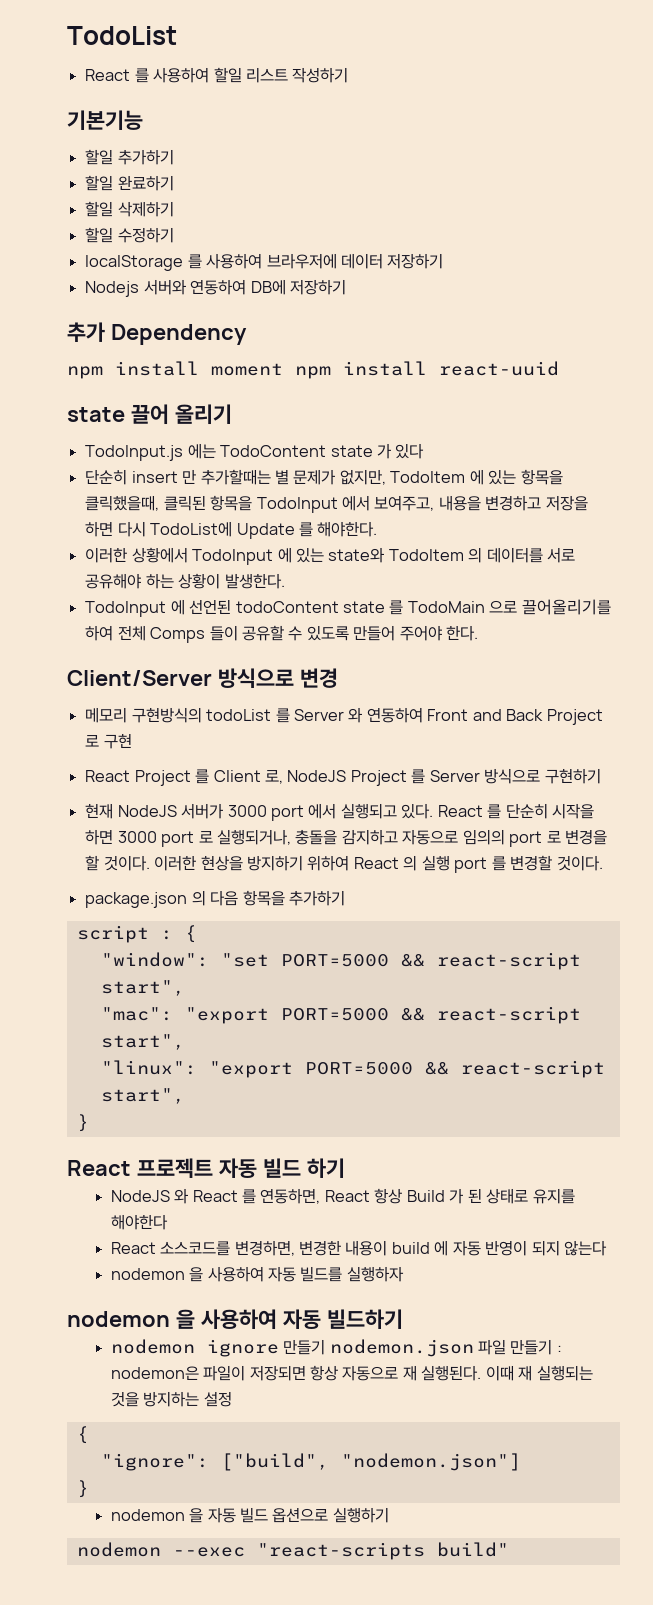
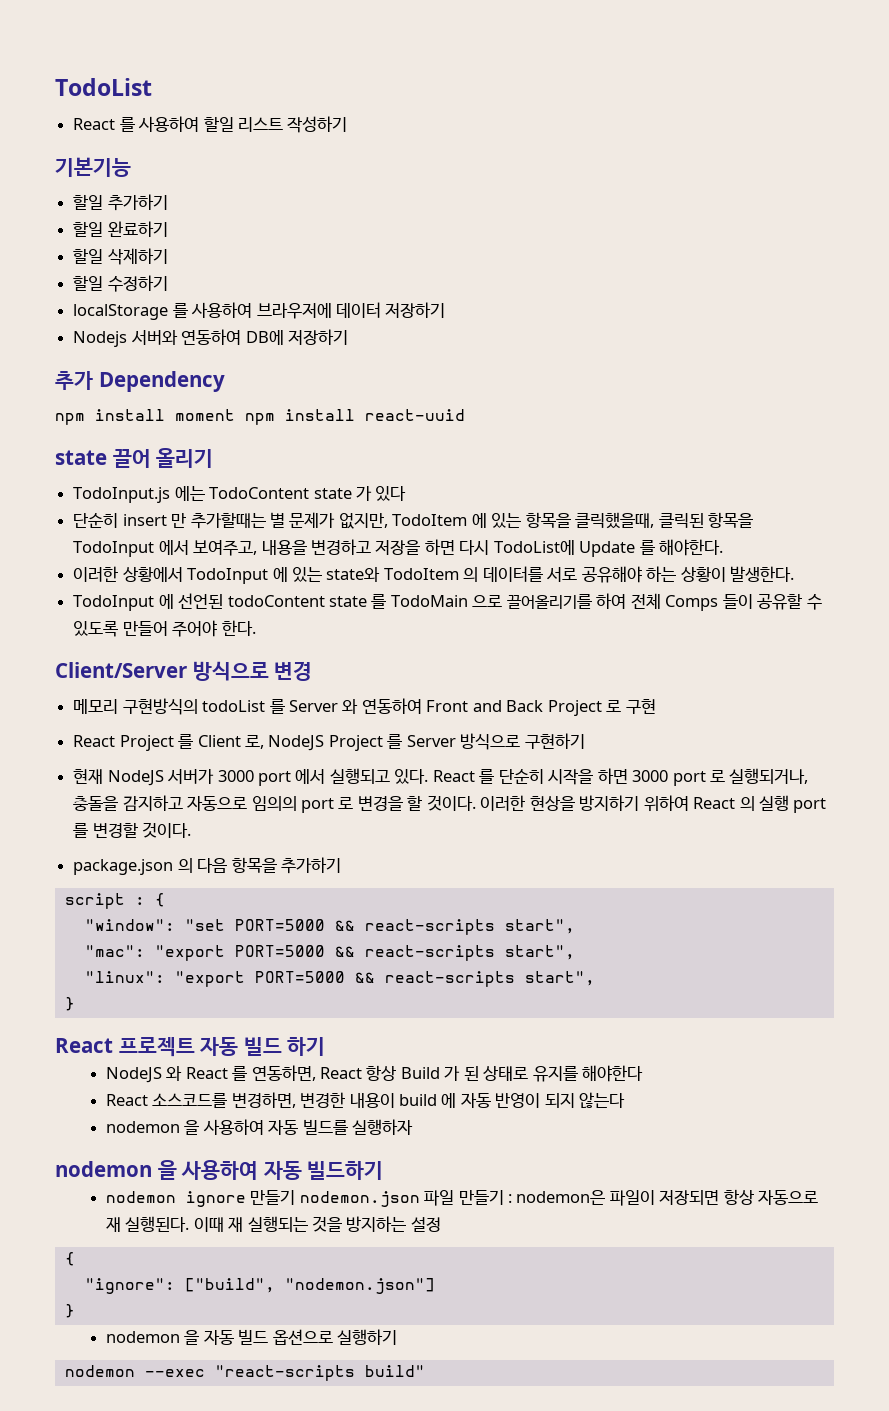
[436,952,581,970] react-script -> [364,919,495,935] react-scripts
[436,1006,581,1024] react-script -> [364,945,495,961] react-scripts
[460,1060,605,1078] react-script -> [384,971,515,987] react-scripts

